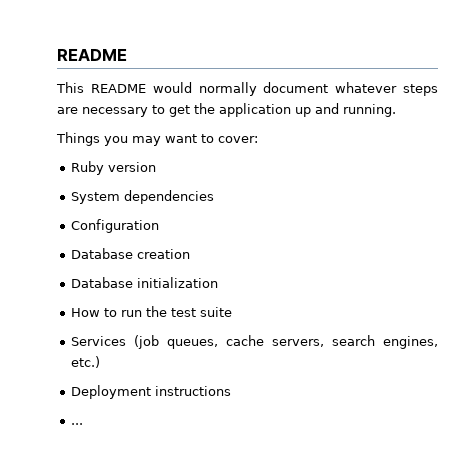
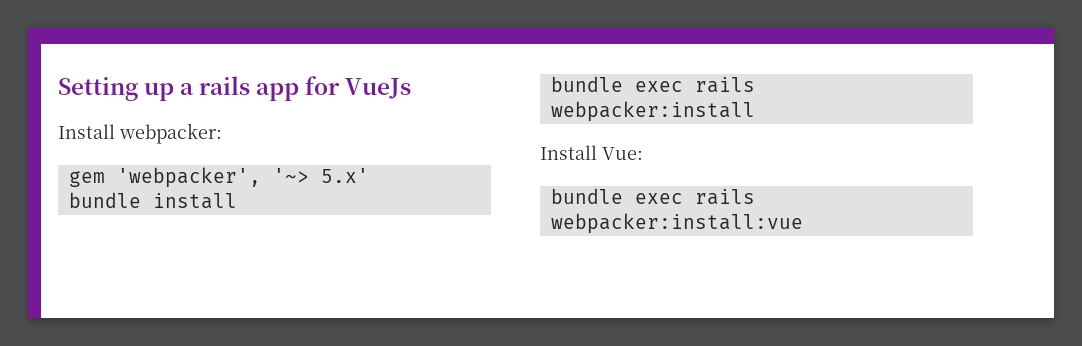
[57,48,127,61] [56,82,438,96] [57,103,396,117] [56,132,258,146] [71,161,157,175] [71,190,215,204] [71,219,160,233] [71,248,191,259] [71,277,219,288] [71,306,233,317] [71,335,438,349] [71,356,101,368] [71,385,232,399] [71,423,84,425] README // This README would normally document whatever steps are necessary to get the application up and running. // Things you may want to cover: // Ruby version // System dependencies // Configuration // Database creation // Database initialization // How to run the test suite // Services (job queues, cache servers, search engines, etc.) // Deployment instructions // ... -> [58,76,412,101] [58,123,222,144] [68,167,369,188] [68,192,237,209] [550,76,755,93] [550,101,755,122] [540,145,643,160] [550,188,755,205] [550,213,803,234] Setting up a rails app for VueJs // Install webpacker: // gem 'webpacker', '~> 5.x' // bundle install // bundle exec rails webpacker:install // Install Vue: // bundle exec rails webpacker:install:vue

